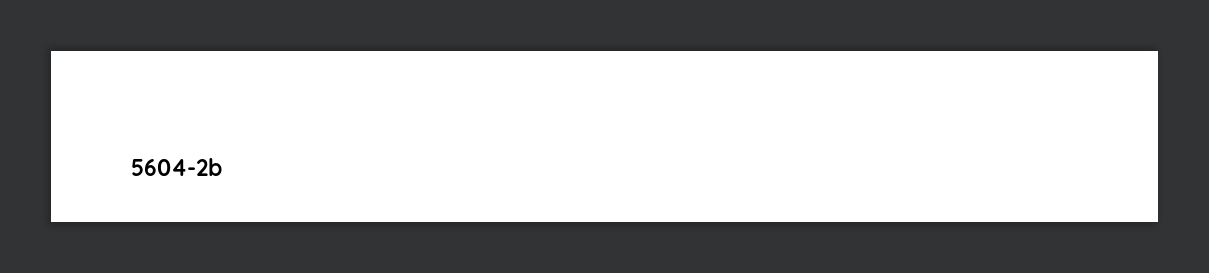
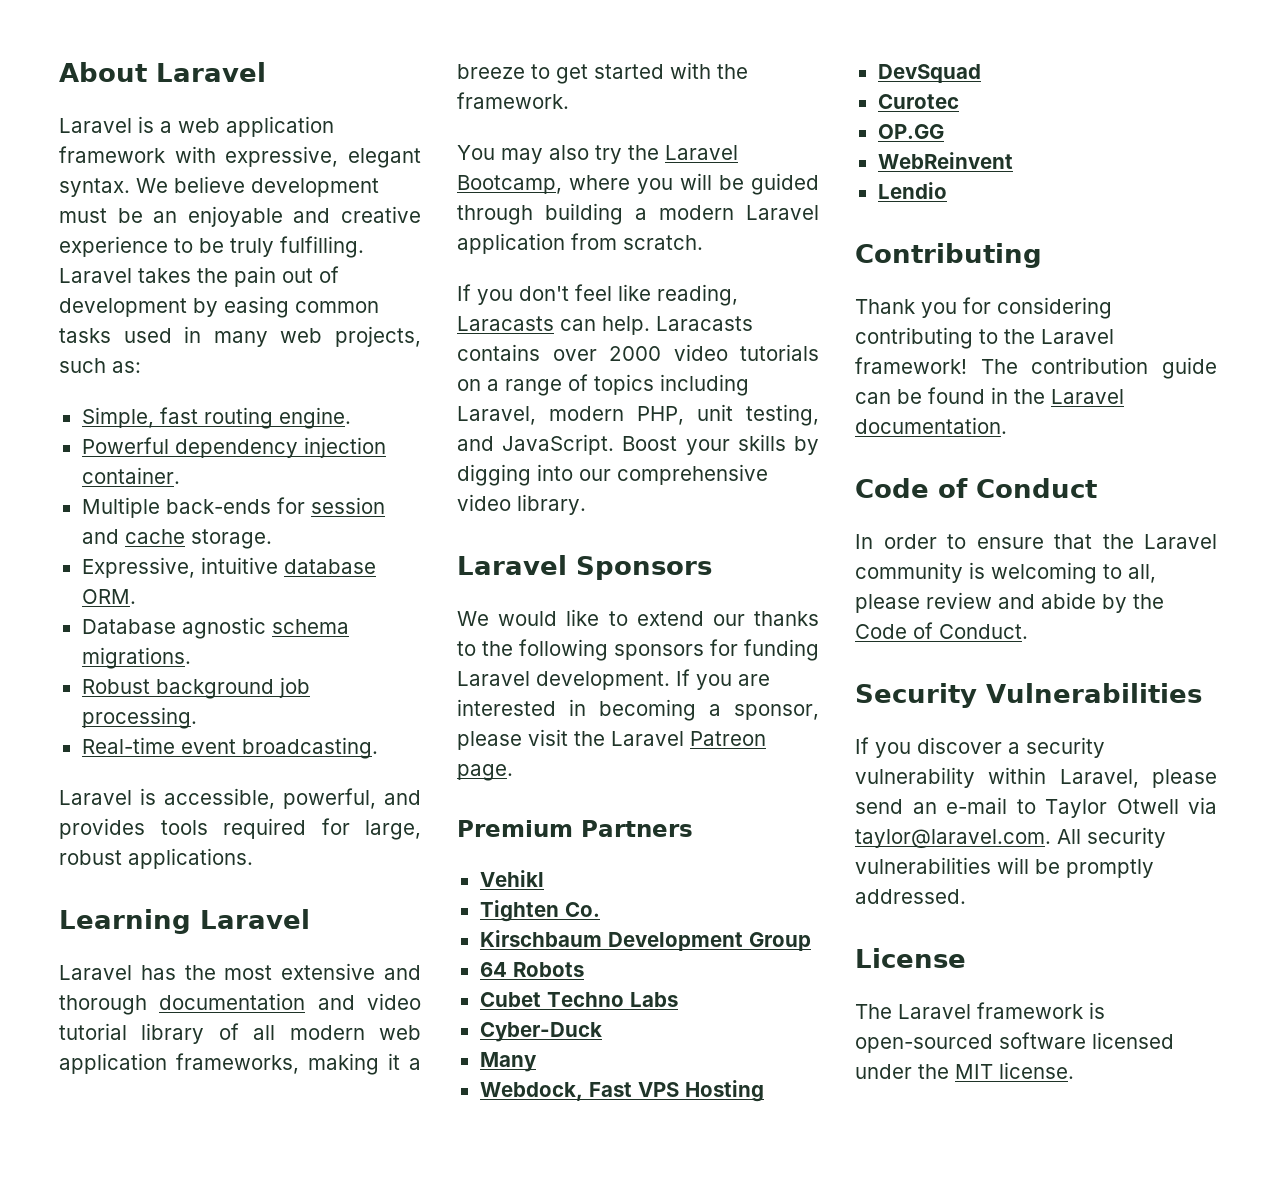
[131,158,222,176] 5604-2b -> [59,62,266,82] [59,116,334,137] [59,146,422,168] [59,176,379,197] [59,206,421,227] [59,236,364,258] [59,266,339,287] [59,296,379,318] [59,326,421,347] [59,358,141,373] [81,407,351,429] [81,437,386,458] [81,467,180,484] [81,497,385,518] [81,529,272,549] [81,557,376,578] [81,589,136,604] [81,617,349,639] [81,647,191,669] [81,677,310,699] [81,707,197,729] [81,737,378,759] [59,788,421,809] [59,818,421,840] [59,848,253,869] [59,909,310,934] [59,963,422,980] [59,993,421,1015] [59,1023,421,1044] [59,1053,421,1075] [457,62,748,84] [457,92,569,109] [457,145,738,164] [457,173,819,195] [457,203,819,225] [457,233,703,254] [457,284,738,306] [457,316,753,335] [457,344,819,361] [457,374,749,396] [457,404,819,426] [457,434,819,455] [457,464,768,486] [457,494,586,515] [457,555,712,580] [457,609,819,626] [457,639,819,661] [457,669,770,690] [457,699,819,721] [457,729,766,750] [457,764,513,781] [457,820,693,837] [479,870,544,887] [479,900,600,922] [479,930,811,951] [479,962,584,977] [479,992,678,1007] [479,1022,602,1042] [479,1052,537,1072] [479,1080,764,1102] [877,64,981,83] [877,94,959,109] [877,124,944,139] [877,152,1013,169] [877,182,947,199] [855,243,1042,268] [855,297,1112,319] [855,327,1114,349] [855,357,1217,379] [855,387,1124,404] [855,417,1007,434] [855,478,1097,498] [855,534,1217,549] [855,562,1156,584] [855,592,1164,613] [855,622,1028,639] [855,683,1202,708] [855,737,1105,758] [855,767,1217,788] [855,797,1217,818] [855,827,1166,848] [855,857,1154,878] [855,889,966,904] [855,948,966,968] [855,1002,1105,1019] [855,1032,1174,1053] [855,1062,1074,1079] About Laravel // Laravel is a web application framework with expressive, elegant syntax. We believe development must be an enjoyable and creative experience to be truly fulfilling. Laravel takes the pain out of development by easing common tasks used in many web projects, such as: // Simple, fast routing engine. // Powerful dependency injection container. // Multiple back-ends for session and cache storage. // Expressive, intuitive database ORM. // Database agnostic schema migrations. // Robust background job processing. // Real-time event broadcasting. // Laravel is accessible, powerful, and provides tools required for large, robust applications. // Learning Laravel // Laravel has the most extensive and thorough documentation and video tutorial library of all modern web application frameworks, making it a breeze to get started with the framework. // You may also try the Laravel Bootcamp, where you will be guided through building a modern Laravel application from scratch. // If you don't feel like reading, Laracasts can help. Laracasts contains over 2000 video tutorials on a range of topics including Laravel, modern PHP, unit testing, and JavaScript. Boost your skills by digging into our comprehensive video library. // Laravel Sponsors // We would like to extend our thanks to the following sponsors for funding Laravel development. If you are interested in becoming a sponsor, please visit the Laravel Patreon page. // Premium Partners // Vehikl // Tighten Co. // Kirschbaum Development Group // 64 Robots // Cubet Techno Labs // Cyber-Duck // Many // Webdock, Fast VPS Hosting // DevSquad // Curotec // OP.GG // WebReinvent // Lendio // Contributing // Thank you for considering contributing to the Laravel framework! The contribution guide can be found in the Laravel documentation. // Code of Conduct // In order to ensure that the Laravel community is welcoming to all, please review and abide by the Code of Conduct. // Security Vulnerabilities // If you discover a security vulnerability within Laravel, please send an e-mail to Taylor Otwell via taylor@laravel.com. All security vulnerabilities will be promptly addressed. // License // The Laravel framework is open-sourced software licensed under the MIT license.

